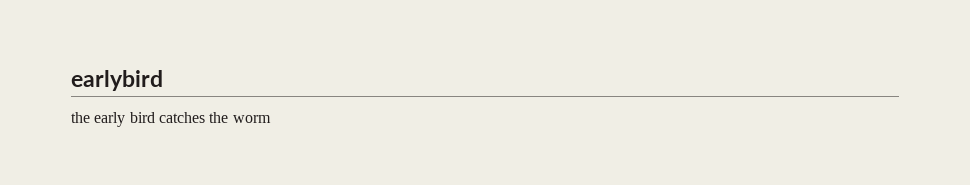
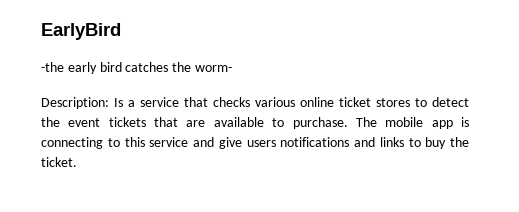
[71,70,163,91] [71,112,90,123] earlybird // the -> [41,23,121,40] [41,62,64,72] EarlyBird // -the
[232,115,271,123] worm -> [194,65,232,72] [41,97,469,109] [41,117,470,129] [41,137,469,149] [41,157,77,167] worm- // Description: Is a service that checks various online ticket stores to detect the event tickets that are available to purchase. The mobile app is connecting to this service and give users notifications and links to buy the ticket.

